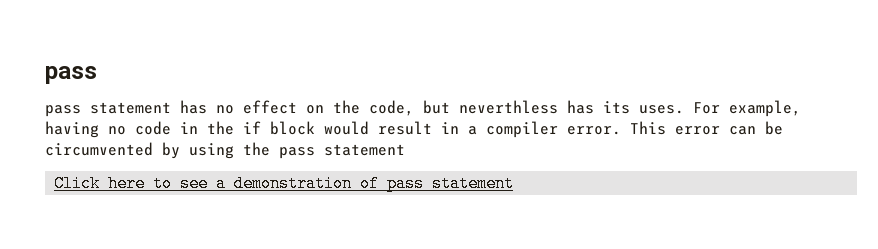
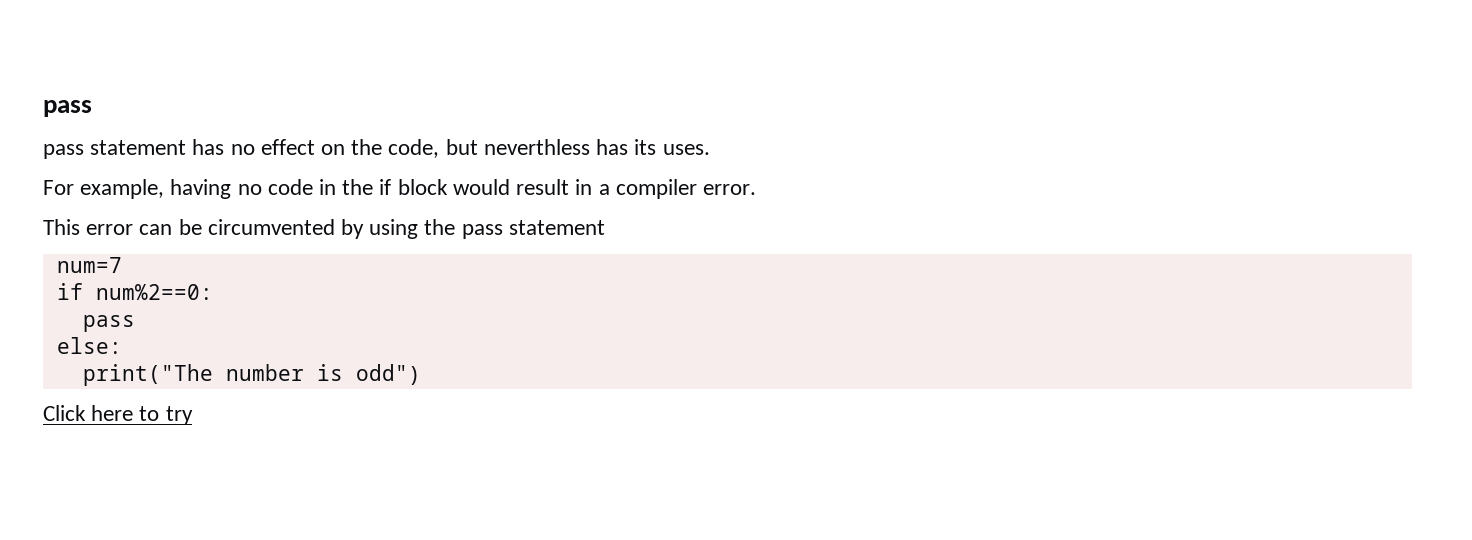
(684, 109) none -> (710, 149) //
(621, 130) none -> (756, 189) //
[54,175,515,192] Click here to see a demonstration of pass statement -> [56,257,122,273] [56,283,213,300] [82,315,135,332] [56,337,122,354] [82,364,421,386] [43,405,193,425] num=7 // if num%2==0: // pass // else: // print("The number is odd") // Click here to try

